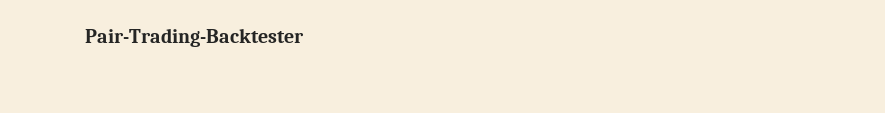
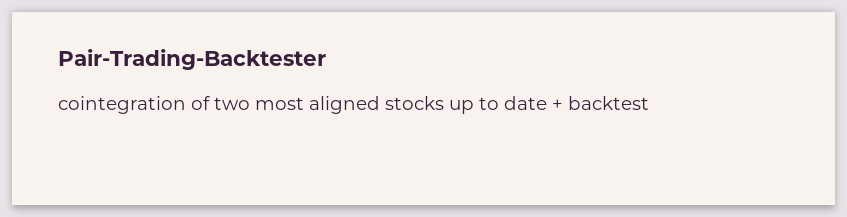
(304, 37) none -> [58,96,649,114] // cointegration of two most aligned stocks up to date + backtest

